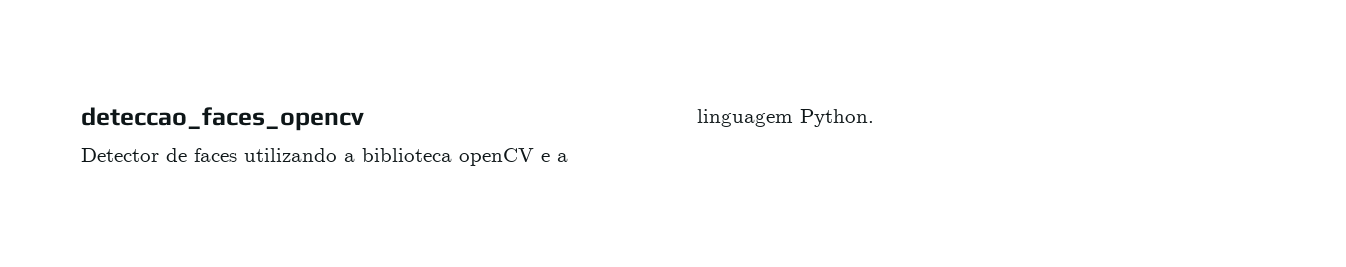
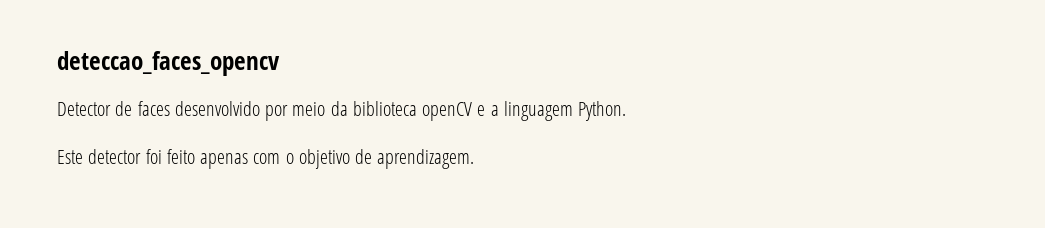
[244,148,355,162] utilizando a -> [174,101,348,121] desenvolvido por meio da
(874, 118) none -> [57,149,475,169] // Este detector foi feito apenas com o objetivo de aprendizagem.

